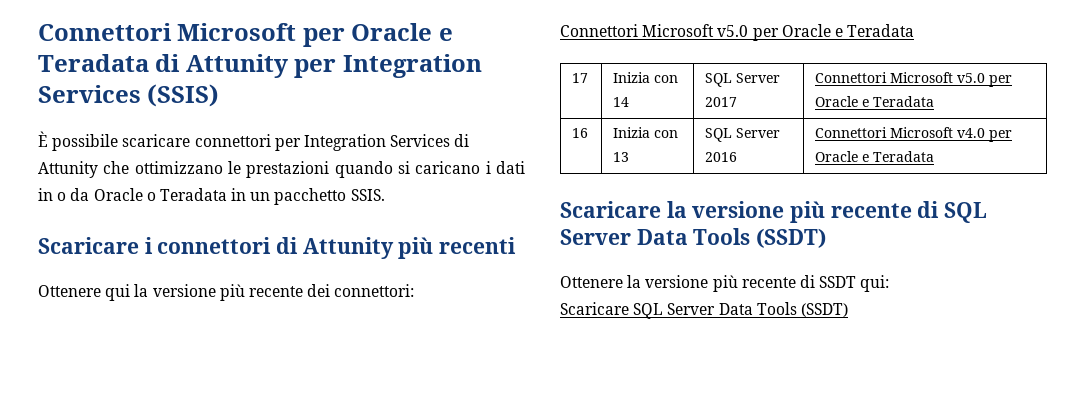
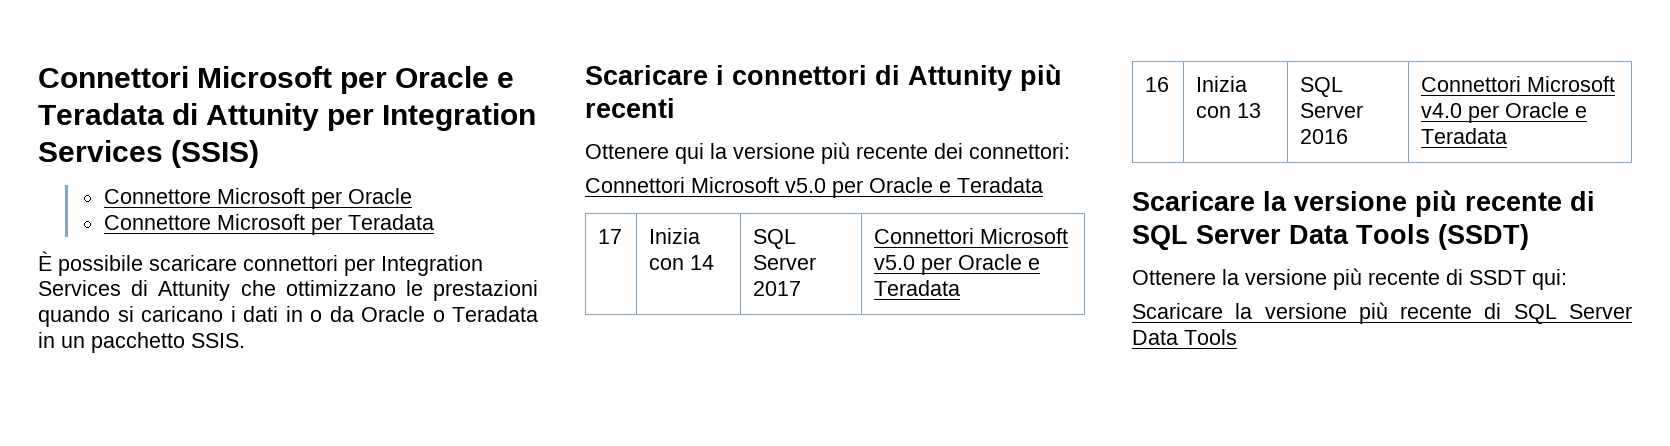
(220, 95) none -> [103,188,412,209] [103,214,434,235] // Connettore Microsoft per Oracle // Connettore Microsoft per Teradata
[633,302,848,319] SQL Server Data Tools (SSDT) -> [1235,302,1632,324] [1132,329,1237,345] la versione più recente di SQL Server Data Tools

